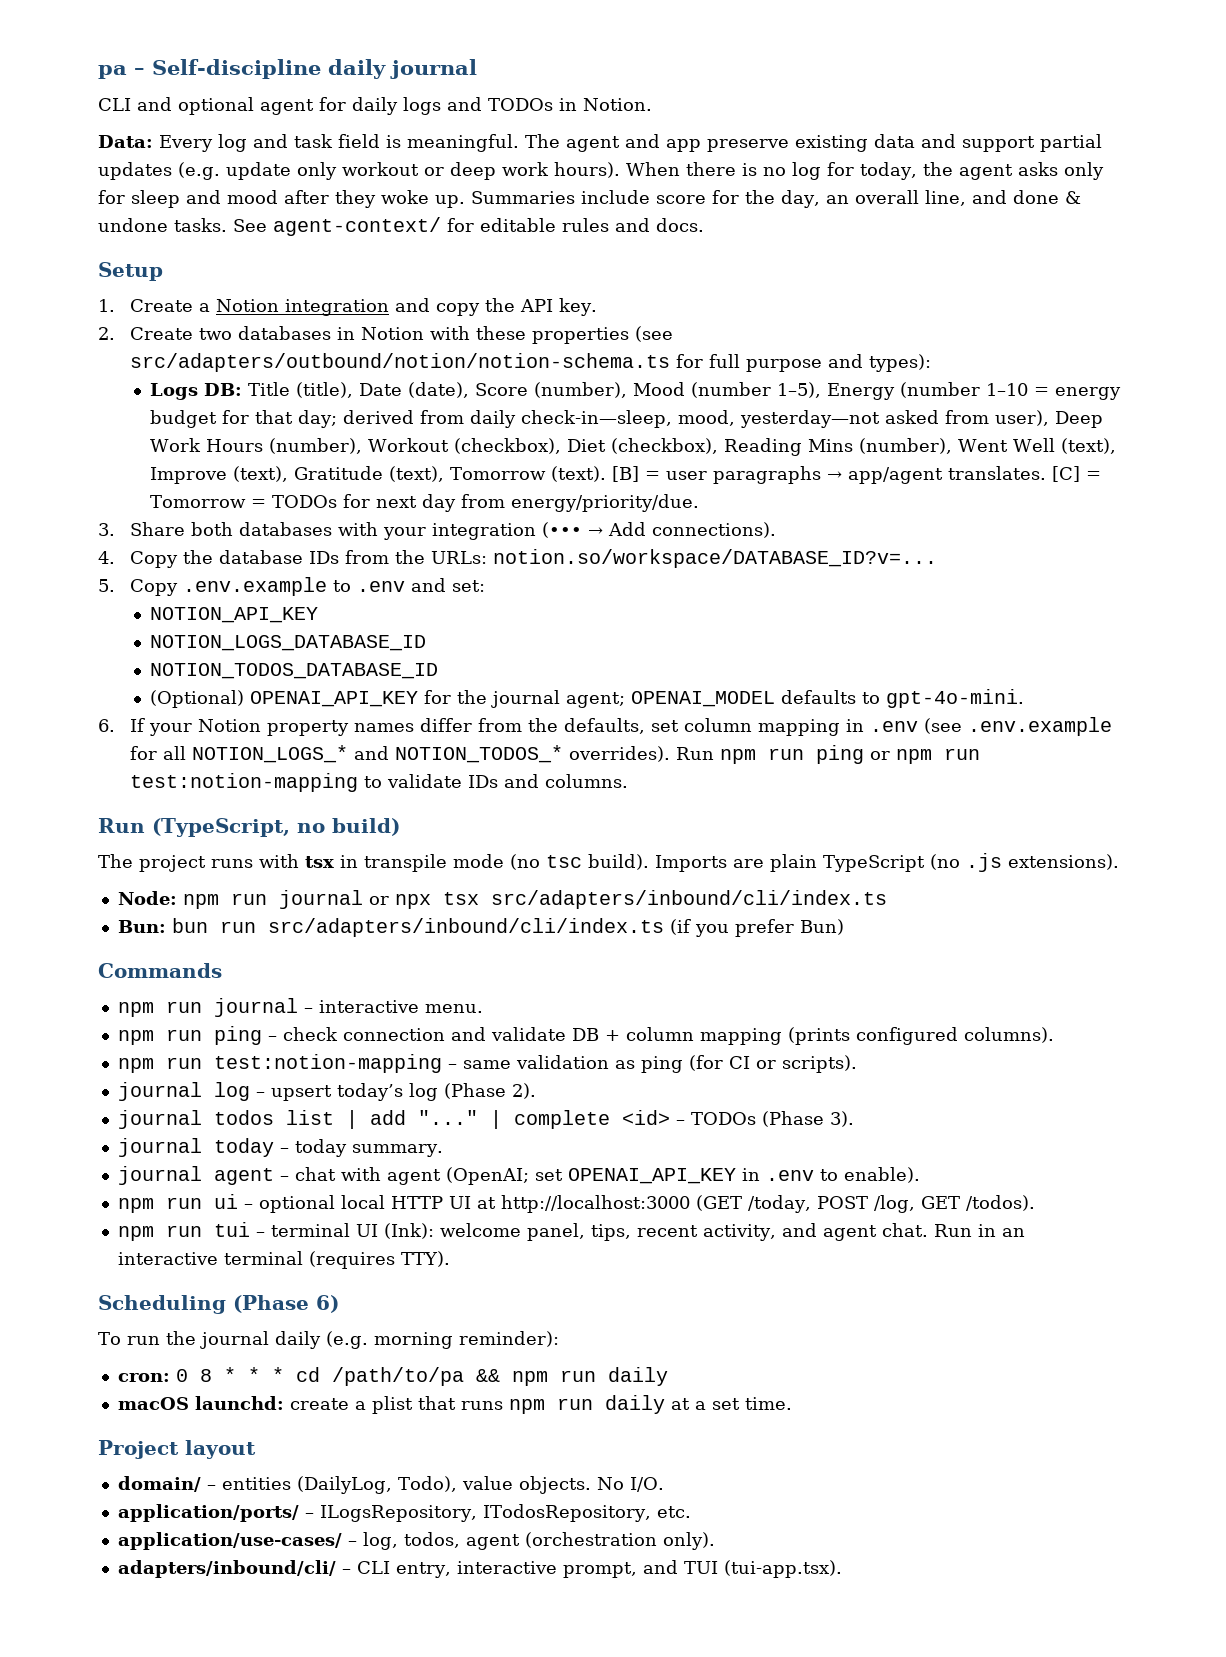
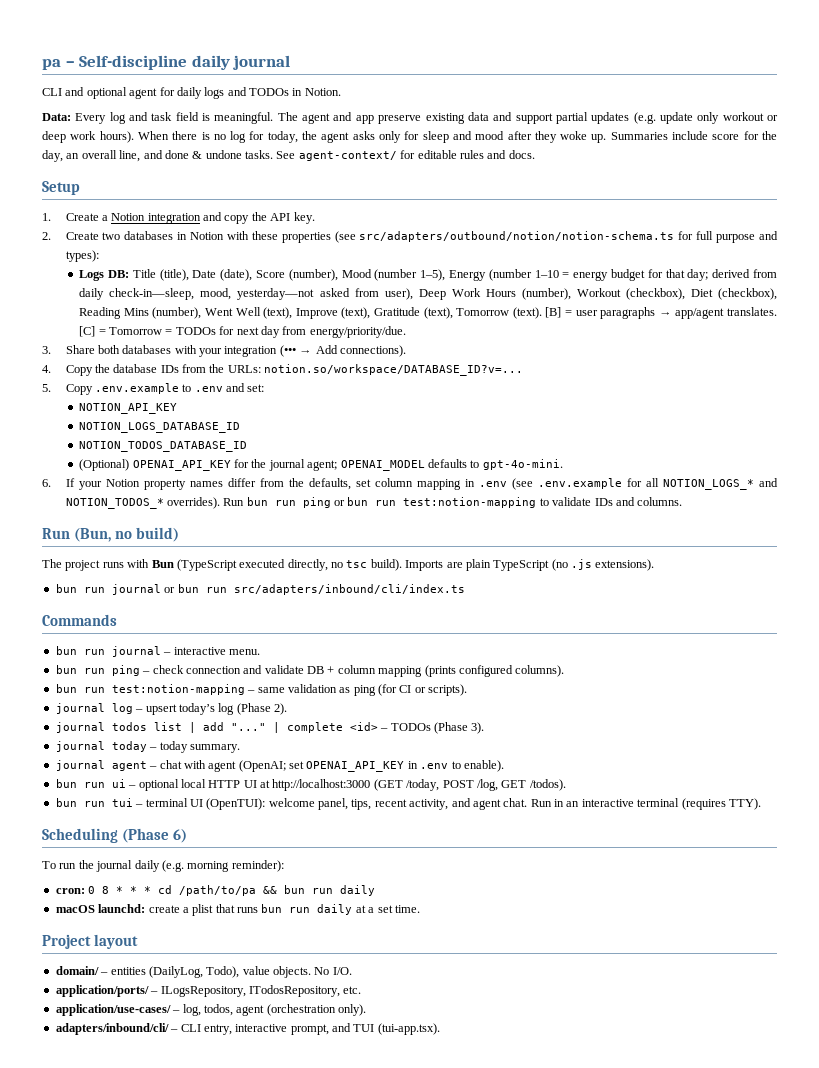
[720,749,757,764] npm -> [246,497,268,506] bun
[896,749,933,764] npm -> [347,497,369,506] bun
[152,818,290,837] (TypeScript, -> [74,528,112,542] (Bun,
[305,854,540,872] tsx in transpile mode (no -> [151,559,343,571] Bun (TypeScript executed directly, no
[117,891,219,909] Node: npm -> [55,584,77,593] bun
[394,890,887,909] [117,920,166,933] npx tsx src/adapters/inbound/cli/index.ts // Bun: -> (176, 590) none
[669,919,844,937] (if you prefer Bun) -> (465, 589) none
[117,1002,154,1017] npm -> [55,646,77,655] bun
[117,1030,154,1045] npm -> [55,665,77,674] bun
[117,1058,154,1073] npm -> [55,684,77,693] bun
[117,1198,154,1213] npm -> [55,779,77,788] bun
[117,1226,154,1241] npm -> [55,798,77,807] bun
[383,1223,434,1239] (Ink): -> [206,798,266,810] (OpenTUI):
[511,1371,548,1386] npm -> [284,885,306,894] bun
[508,1399,545,1414] npm -> [261,904,283,913] bun

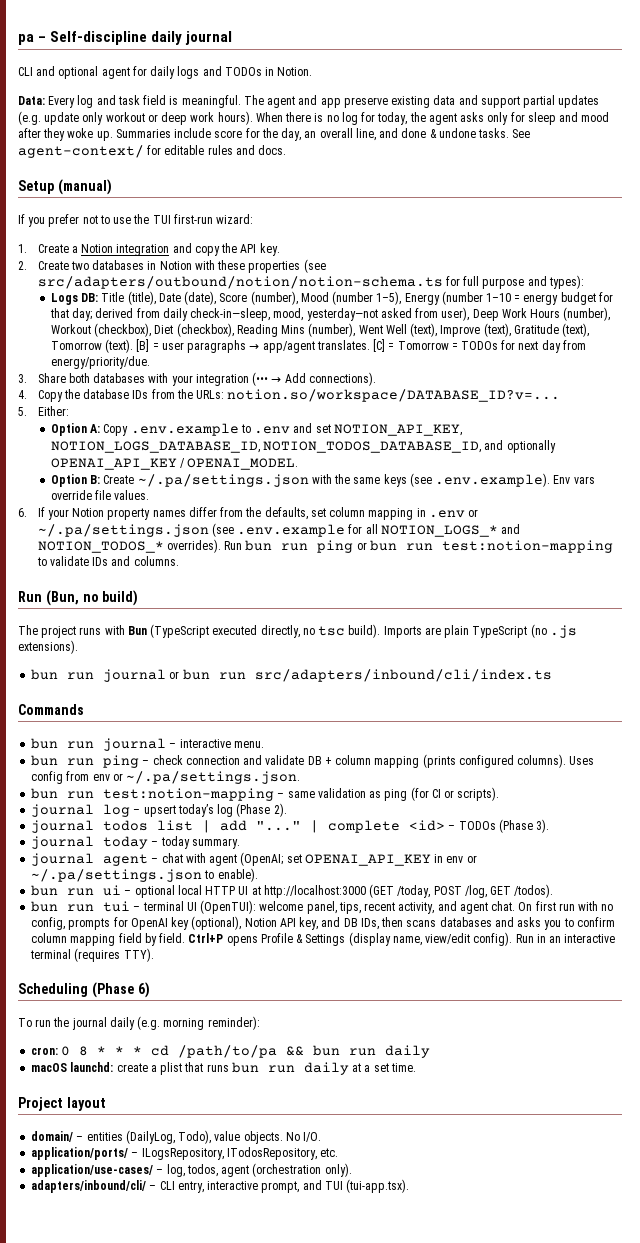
(80, 188) none -> [57,179,112,195] [18,214,254,227] (manual) // If you prefer not to use the TUI first-run wizard:
(51, 388) none -> [37,406,69,416] [50,423,101,436] Either: // Option A:
[247,384,265,392] [79,403,178,414] [79,422,241,433] [79,441,248,452] [79,459,563,471] set: // NOTION_API_KEY // NOTION_LOGS_DATABASE_ID // NOTION_TODOS_DATABASE_ID // (Optional) OPENAI_API_KEY for the journal agent; OPENAI_MODEL defaults to gpt-4o-mini. -> [315,424,462,436] [50,440,556,453] [50,458,299,470] [50,473,595,487] [50,490,150,500] set NOTION_API_KEY, NOTION_LOGS_DATABASE_ID, NOTION_TODOS_DATABASE_ID, and optionally OPENAI_API_KEY / OPENAI_MODEL. // Option B: Create ~/.pa/settings.json with the same keys (see .env.example). Env vars override file values.
(507, 484) none -> [468,509,479,517] [37,524,209,537] or ~/.pa/settings.json
(565, 671) none -> [569,756,595,765] [31,771,301,784] Uses config from env or ~/.pa/settings.json.
[420,763,449,769] .env -> [446,855,477,863] [31,869,203,882] env or ~/.pa/settings.json
(528, 802) none -> [518,901,614,911] [31,916,615,930] [31,932,513,946] On first run with no config, prompts for OpenAI key (optional), Notion API key, and DB IDs, then scans databases and asks you to confirm column mapping field by field. Ctrl+P opens Profile & Settings (display name, view/edit config).

